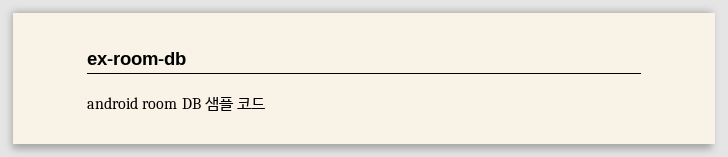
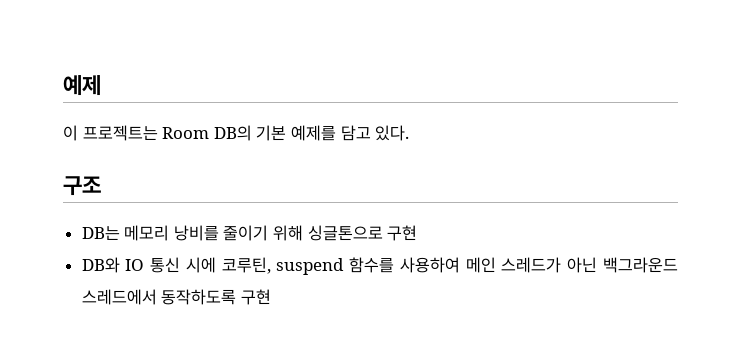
[87,52,186,65] [87,97,266,111] ex-room-db // android room DB 샘플 코드 -> [63,75,101,96] [63,125,410,141] [63,176,101,196] [81,225,418,241] [81,257,678,275] [81,289,271,305] 예제 // 이 프로젝트는 Room DB의 기본 예제를 담고 있다. // 구조 // DB는 메모리 낭비를 줄이기 위해 싱글톤으로 구현 // DB와 IO 통신 시에 코루틴, suspend 함수를 사용하여 메인 스레드가 아닌 백그라운드 스레드에서 동작하도록 구현

